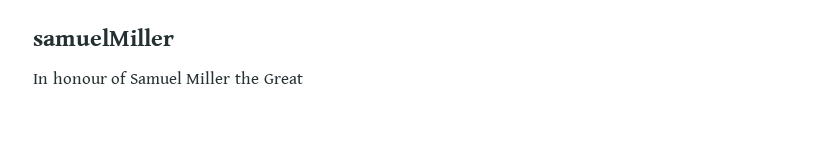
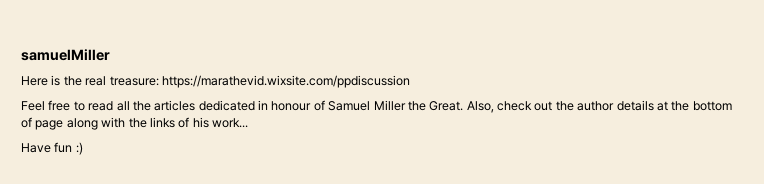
[33,74,48,84] In -> [21,75,410,88] [21,100,268,111] Here is the real treasure: https://marathevid.wixsite.com/ppdiscussion // Feel free to read all the articles dedicated in
[263,74,303,84] Great -> [429,100,732,113] [21,117,248,130] [21,142,83,155] Great. Also, check out the author details at the bottom of page along with the links of his work... // Have fun :)

